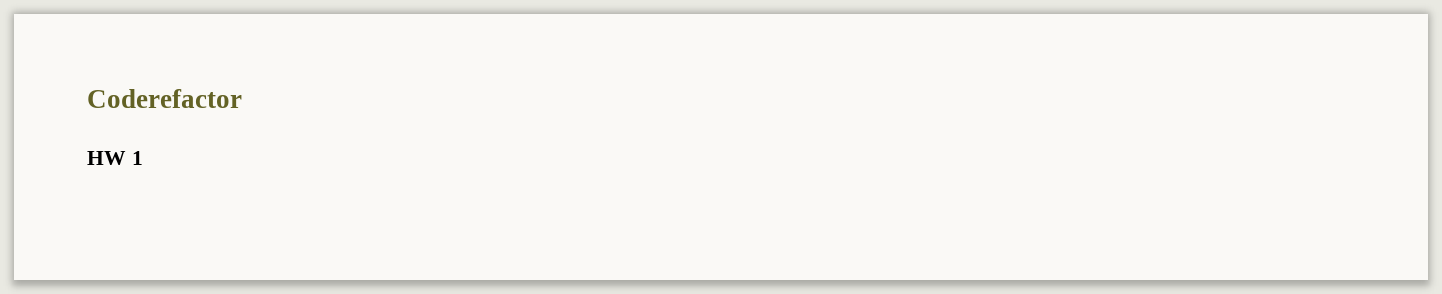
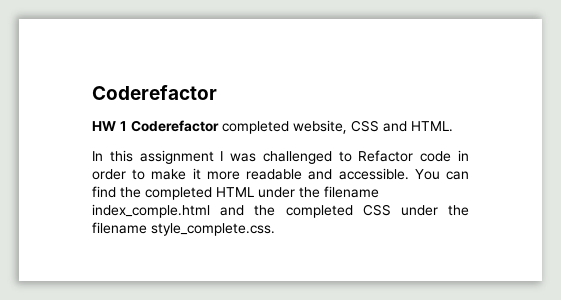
(143, 158) none -> [131,120,453,134] [92,150,469,164] [92,168,470,180] [92,186,379,200] [92,204,470,218] [92,222,275,236] Coderefactor completed website, CSS and HTML. // In this assignment I was challenged to Refactor code in order to make it more readable and accessible. You can find the completed HTML under the filename index_comple.html and the completed CSS under the filename style_complete.css.

